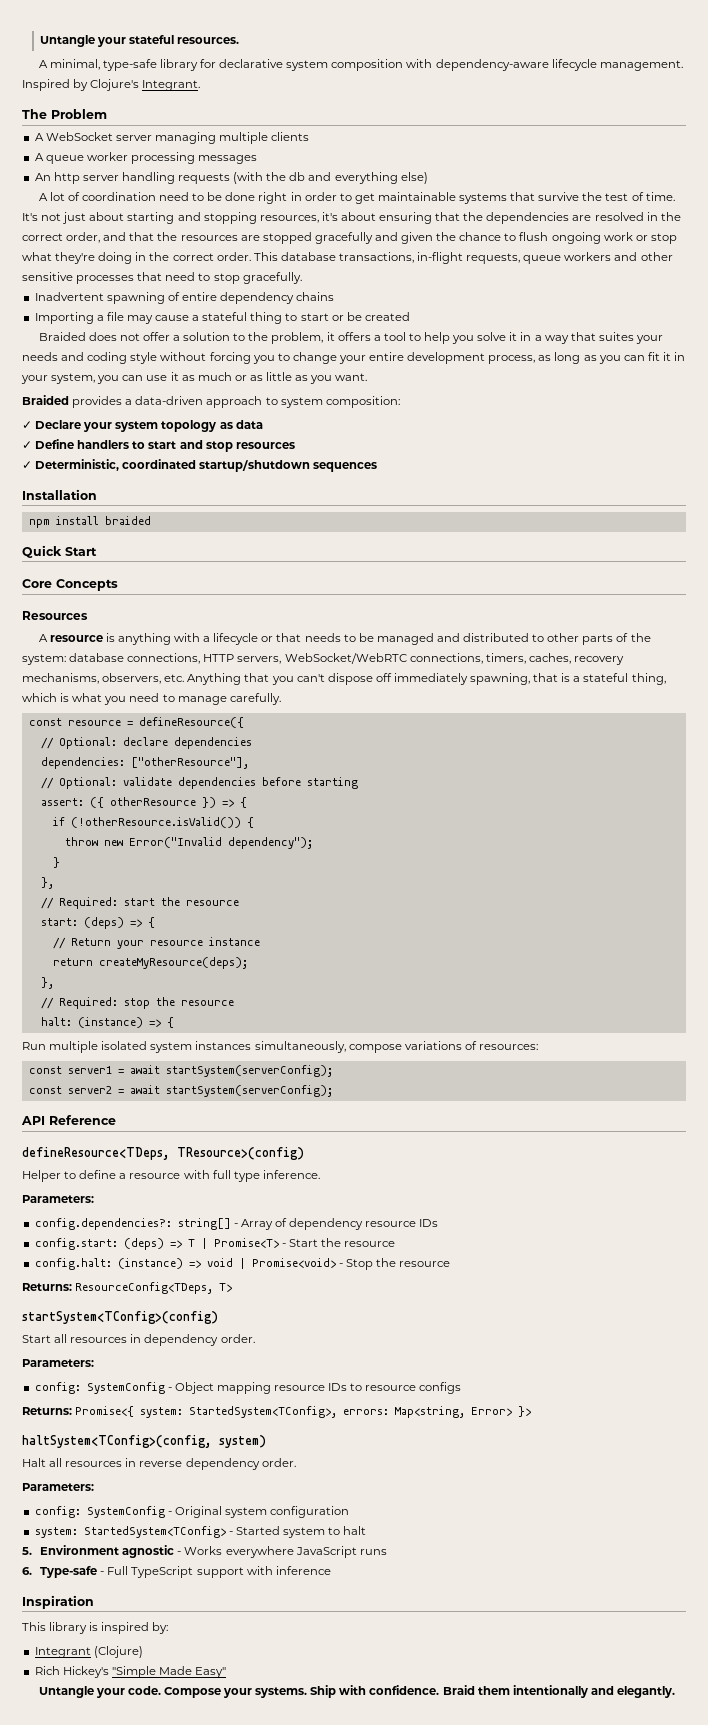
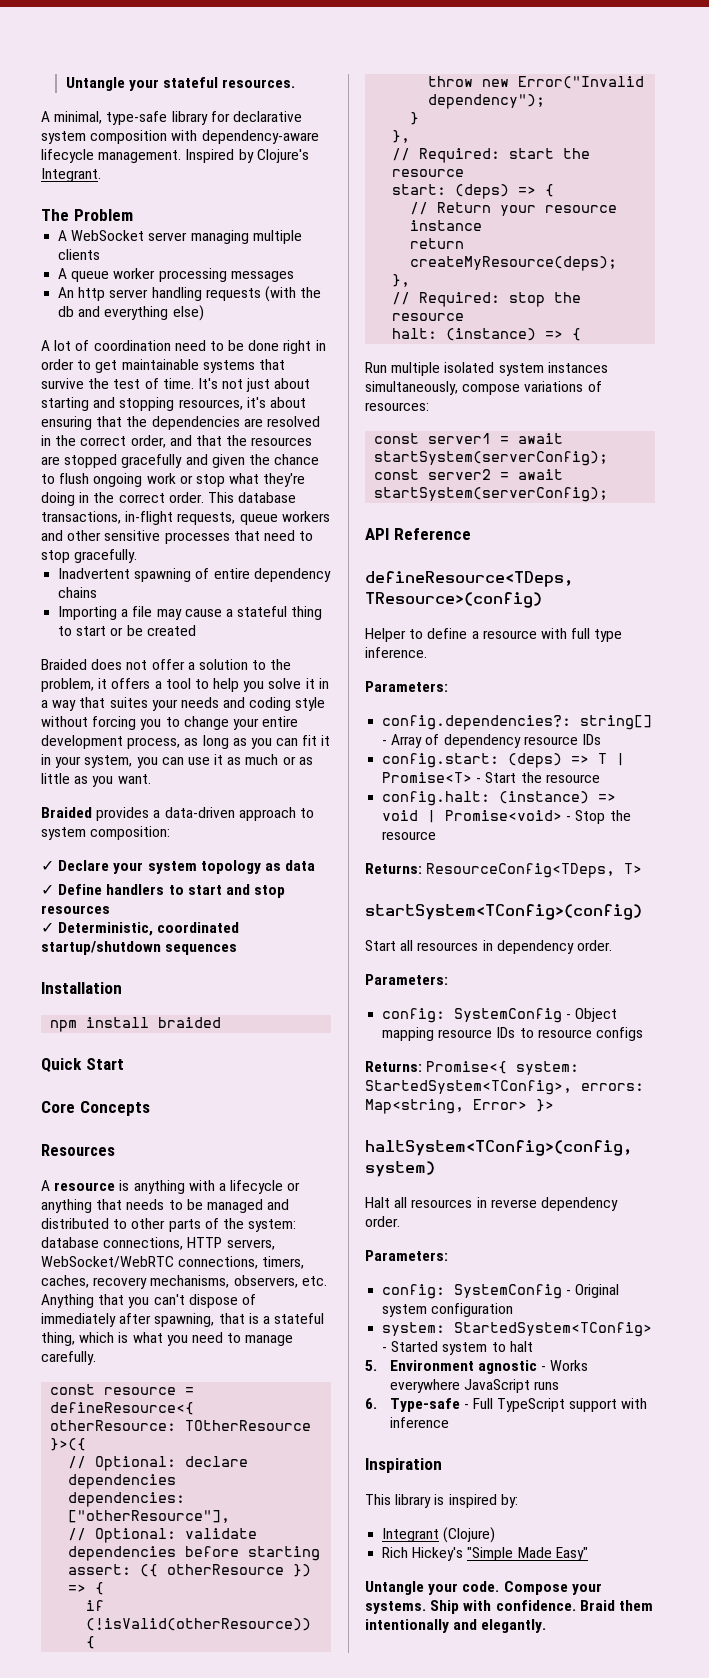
(274, 639) none -> [41,1199,92,1213] anything
[375,673,468,685] off immediately -> [241,1294,256,1305] [41,1313,152,1327] of immediately after
[138,717,244,728] defineResource({ -> [50,1402,195,1415] [50,1420,312,1431] [50,1438,87,1451] defineResource<{ otherResource: TOtherResource }>({
[70,817,241,828] (!otherResource.isValid()) -> [86,1618,312,1631] (!isValid(otherResource))

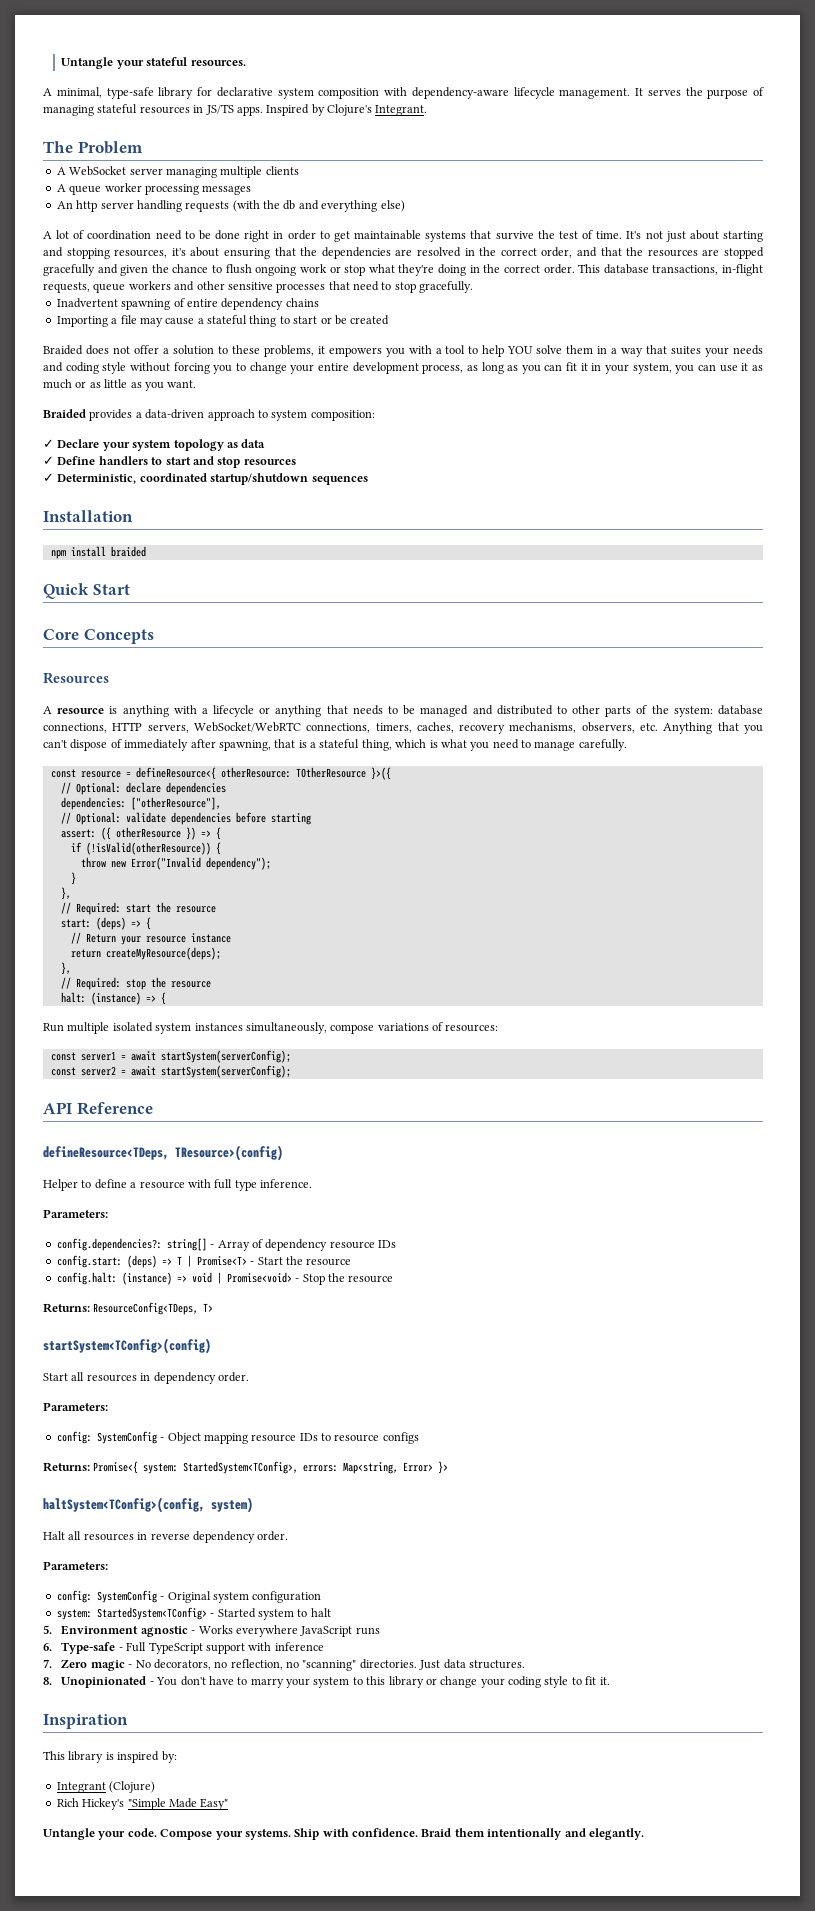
(182, 156) none -> [635,87,764,99] [43,104,263,116] It serves the purpose of managing stateful resources in JS/TS apps.
[270,659,292,670] [41,678,151,692] the problem, it offers -> [231,345,432,357] these problems, it empowers you with
[243,678,315,692] you solve it -> [507,345,594,354] YOU solve them
(449, 1422) none -> [43,1659,525,1671] [43,1676,610,1688] // 7. Zero magic - No decorators, no reflection, no "scanning" directories. Just data structures. // 8. Unopinionated - You don't have to marry your system to this library or change your coding style to fit it.

